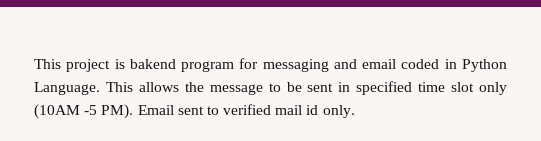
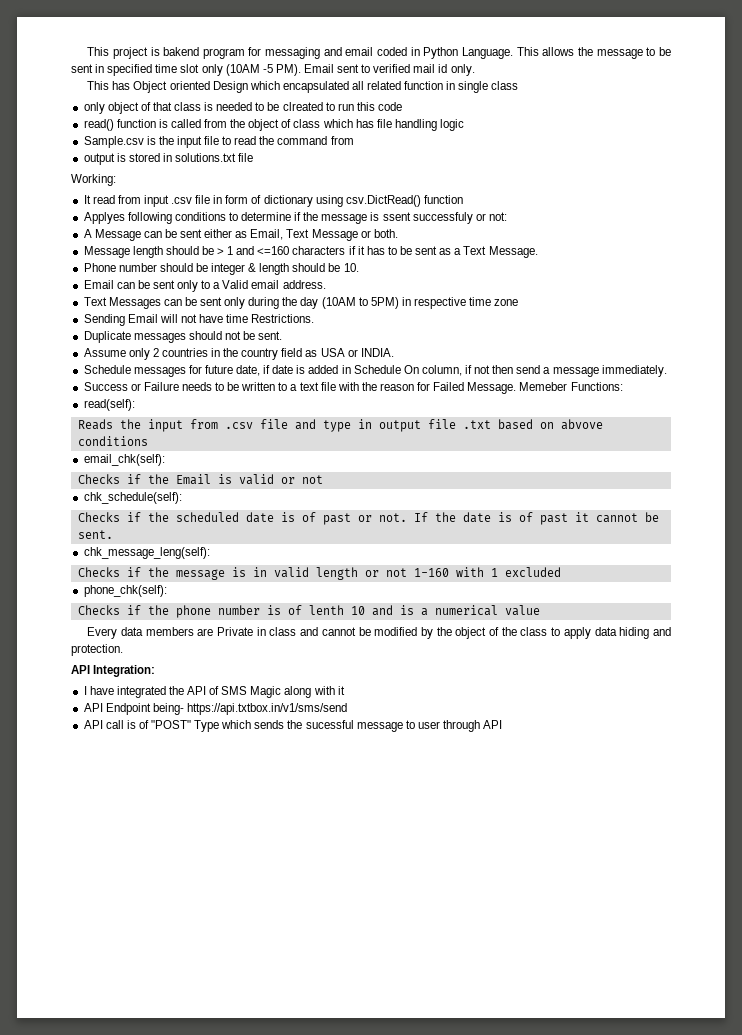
(355, 111) none -> [87,81,519,93] [83,102,403,114] [83,119,465,131] [83,136,354,148] [83,153,254,165] [71,174,116,186] [83,195,463,207] [83,212,507,224] [83,229,398,241] [83,246,538,258] [83,263,359,275] [83,280,326,292] [83,297,519,309] [83,314,315,326] [83,331,283,343] [83,348,394,360] [83,365,667,377] [83,382,623,394] [83,399,135,411] [77,419,603,432] [77,436,148,446] [83,454,165,466] [77,474,323,485] [83,492,182,504] [77,512,659,525] [77,530,113,539] [83,547,210,559] [77,567,561,580] [83,585,167,597] [77,605,540,618] [87,627,671,639] [71,644,123,656] [71,665,156,677] [83,686,345,698] [83,703,347,715] [83,720,503,732] // This has Object oriented Design which encapsulated all related function in single class // only object of that class is needed to be clreated to run this code // read() function is called from the object of class which has file handling logic // Sample.csv is the input file to read the command from // output is stored in solutions.txt file // Working: // It read from input .csv file in form of dictionary using csv.DictRead() function // Applyes following conditions to determine if the message is ssent successfuly or not: // A Message can be sent either as Email, Text Message or both. // Message length should be > 1 and <=160 characters if it has to be sent as a Text Message. // Phone number should be integer & length should be 10. // Email can be sent only to a Valid email address. // Text Messages can be sent only during the day (10AM to 5PM) in respective time zone // Sending Email will not have time Restrictions. // Duplicate messages should not be sent. // Assume only 2 countries in the country field as USA or INDIA. // Schedule messages for future date, if date is added in Schedule On column, if not then send a message immediately. // Success or Failure needs to be written to a text file with the reason for Failed Message. Memeber Functions: // read(self): // Reads the input from .csv file and type in output file .txt based on abvove conditions // email_chk(self): // Checks if the Email is valid or not // chk_schedule(self): // Checks if the scheduled date is of past or not. If the date is of past it cannot be sent. // chk_message_leng(self): // Checks if the message is in valid length or not 1-160 with 1 excluded // phone_chk(self): // Checks if the phone number is of lenth 10 and is a numerical value // Every data members are Private in class and cannot be modified by the object of the class to apply data hiding and protection. // API Integration: // I have integrated the API of SMS Magic along with it // API Endpoint being- https://api.txtbox.in/v1/sms/send // API call is of "POST" Type which sends the sucessful message to user through API

